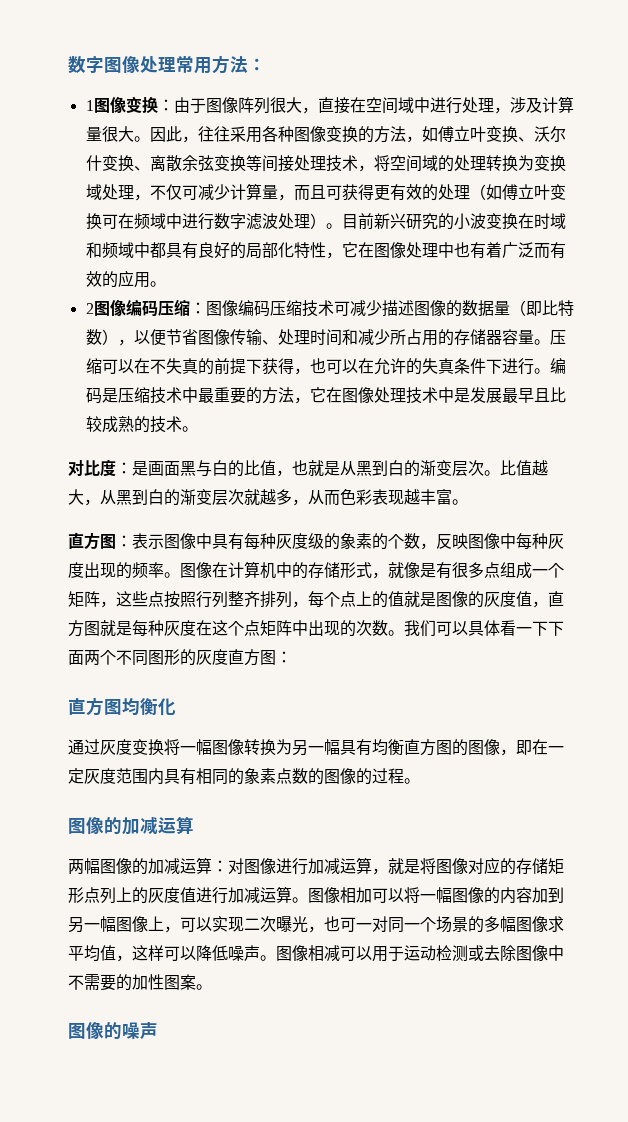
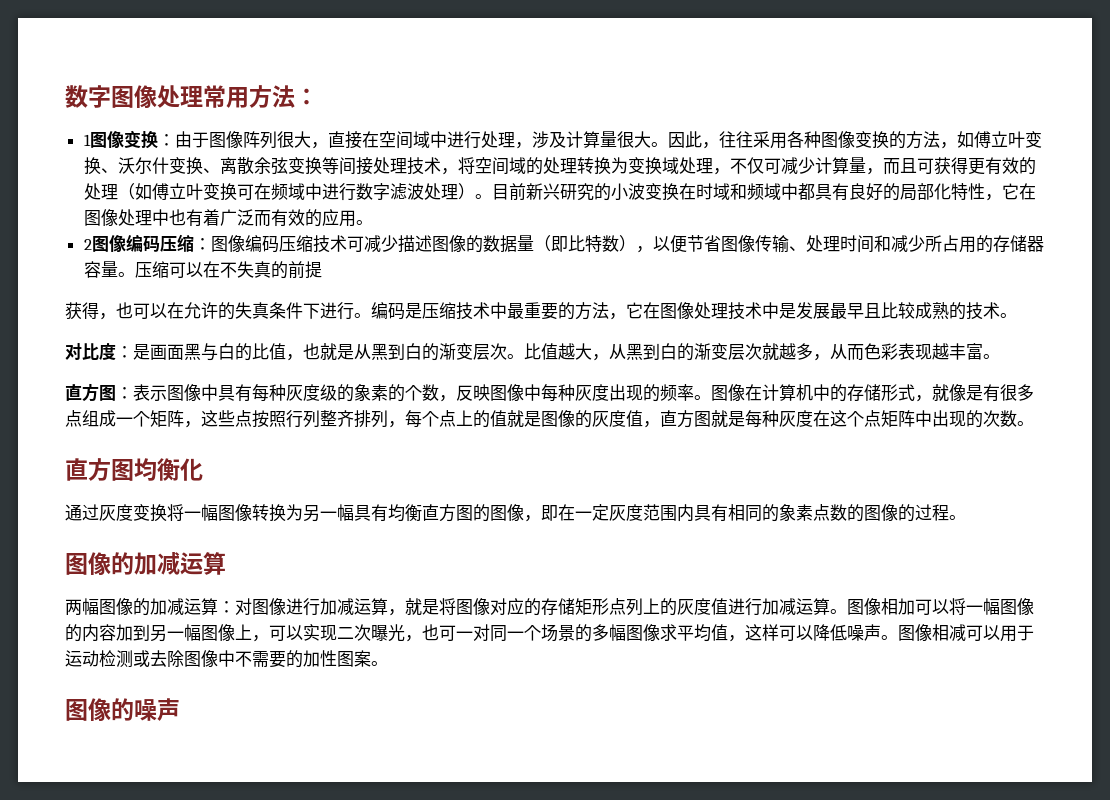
[245,359,262,374] 下 -> (322, 270) //
[404,620,564,637] [68,649,292,666] 我们可以具体看一下下面两个不同图形的灰度直方图： -> (1034, 423) none

